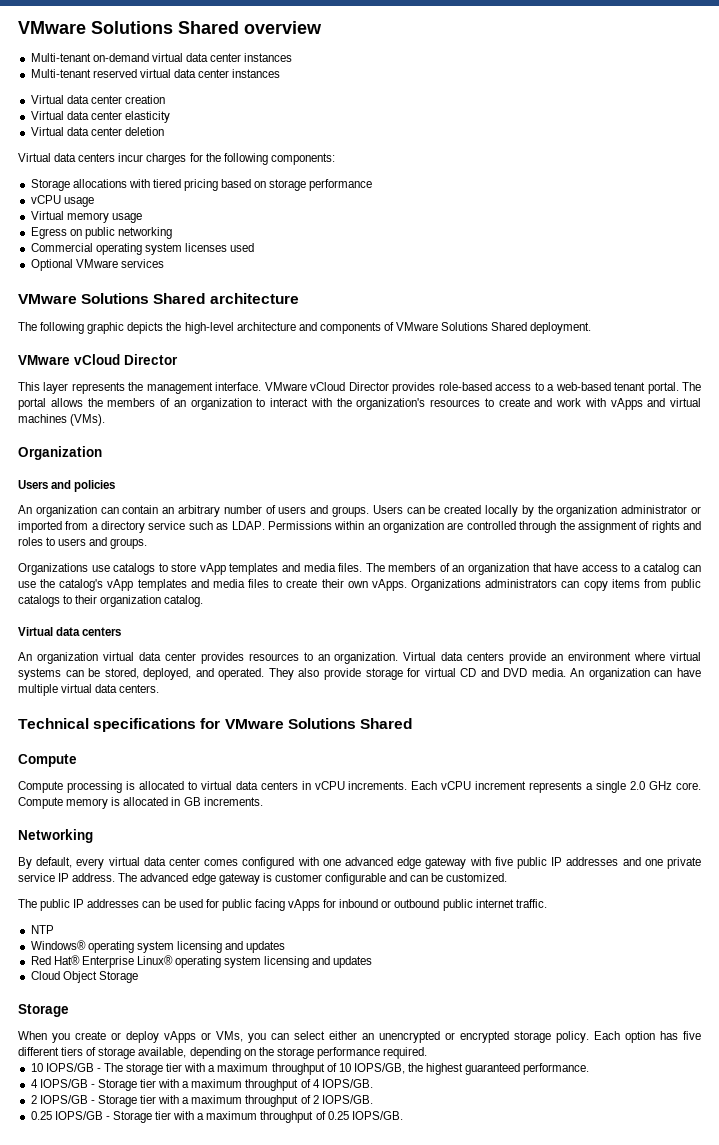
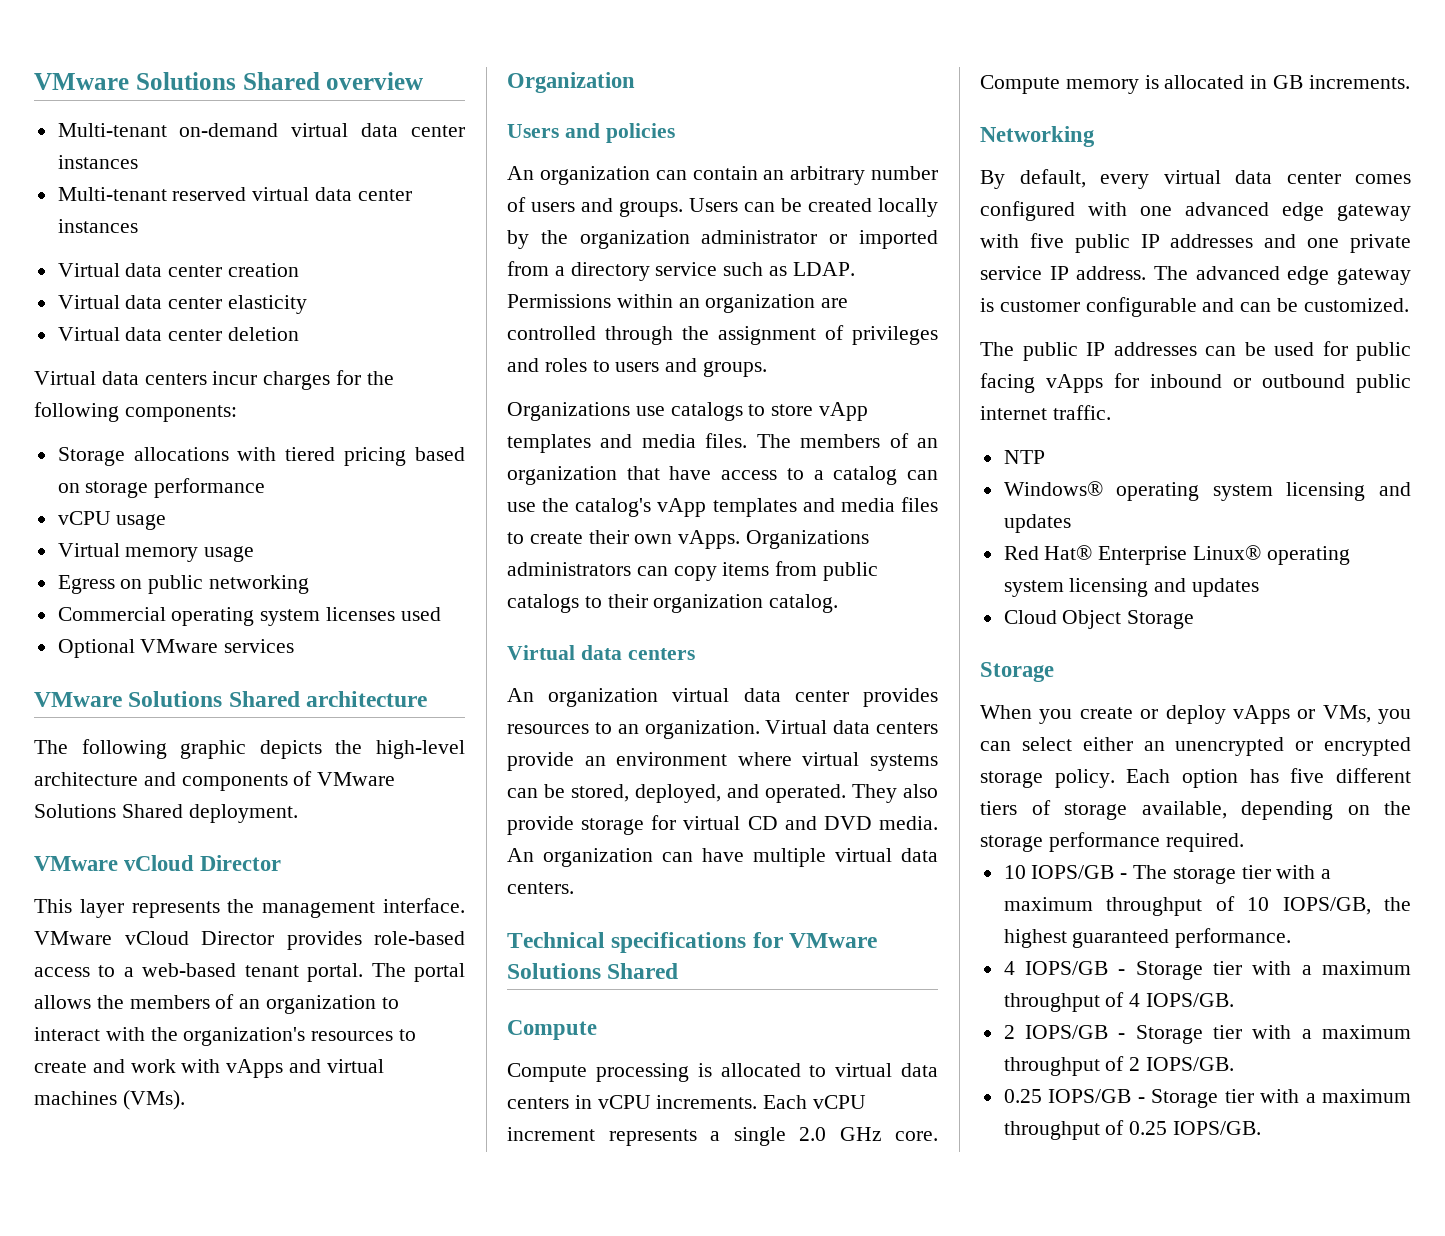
[651,521,680,533] rights -> [852,326,938,345] privileges

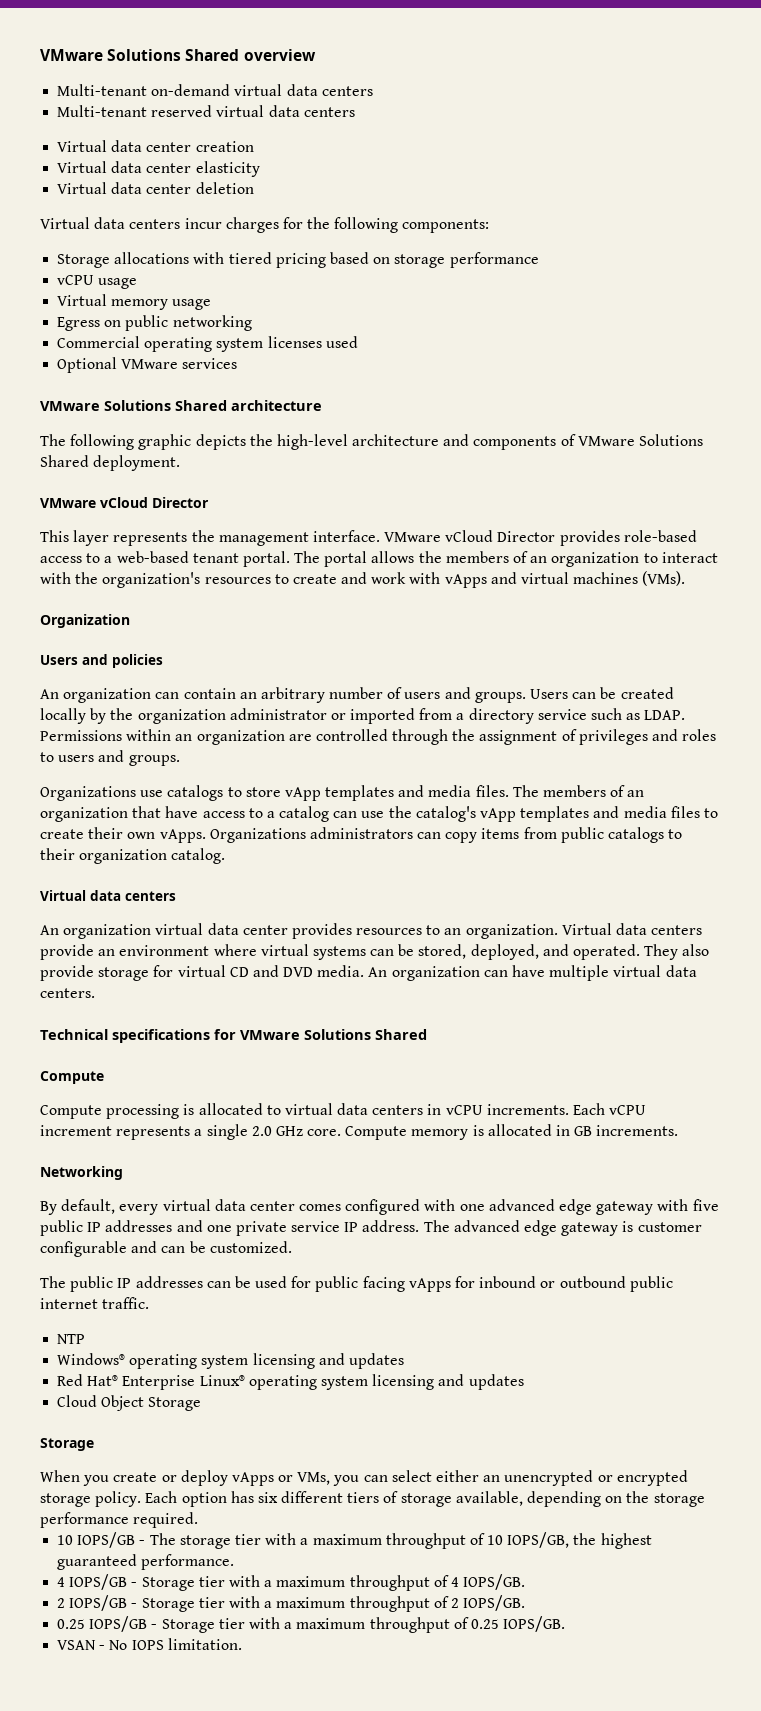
[410,125,465,137] [57,155,138,169] center instances -> [321,86,373,96] centers
[357,189,412,201] [57,219,138,233] center instances -> [303,107,355,117] centers
[1290,768,1325,783] five -> [257,1492,278,1503] six
(1262, 1128) none -> [57,1638,242,1650] // VSAN - No IOPS limitation.

